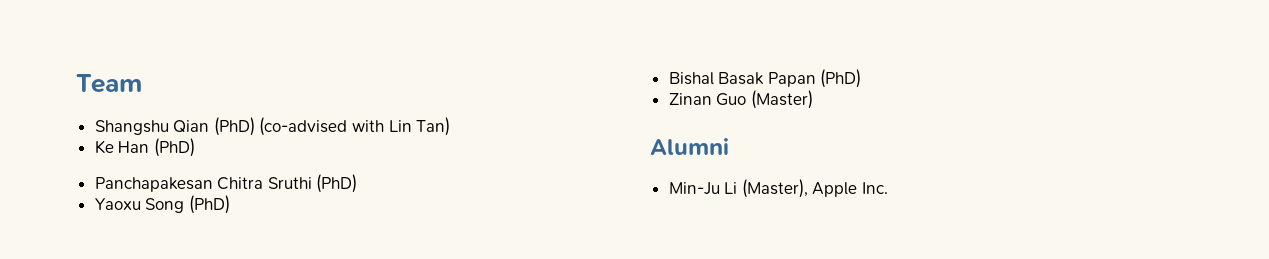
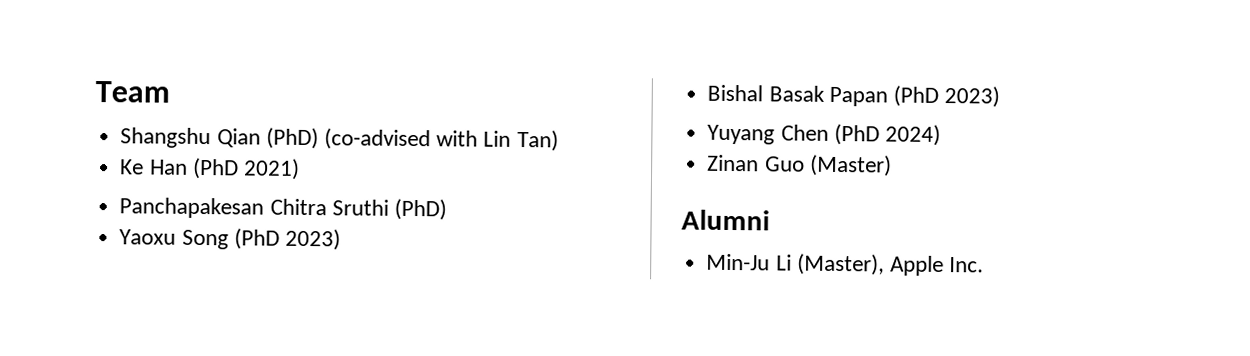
[153,138,195,157] (PhD) -> [191,157,300,180] (PhD 2021)
[188,195,230,214] (PhD) -> [233,228,341,251] (PhD 2023)
[820,69,862,88] (PhD) -> [892,85,1001,108] [707,123,941,146] (PhD 2023) // Yuyang Chen (PhD 2024)

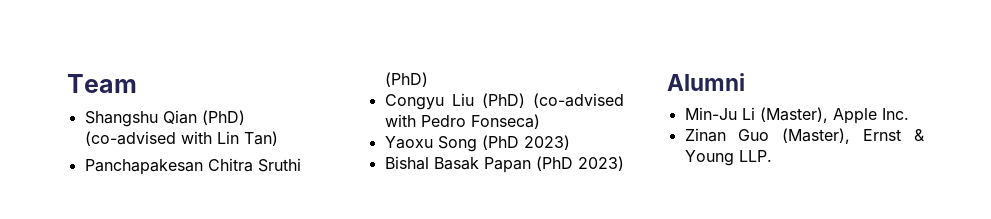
[120,157,300,180] // Ke Han (PhD 2021) -> (278, 138) none
(447, 209) none -> [384,93,624,110] [384,114,540,129] // Congyu Liu (PhD) (co-advised with Pedro Fonseca)
[707,123,941,146] [707,154,892,177] // Yuyang Chen (PhD 2024) // Zinan Guo (Master) -> (624, 163) none
(985, 265) none -> [684,128,925,144] [684,150,772,166] // Zinan Guo (Master), Ernst & Young LLP.

